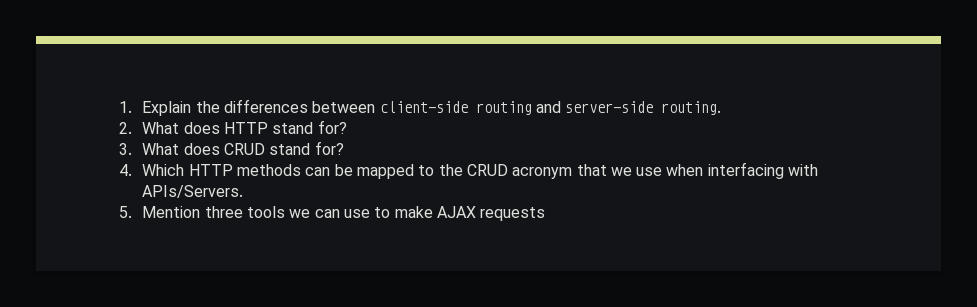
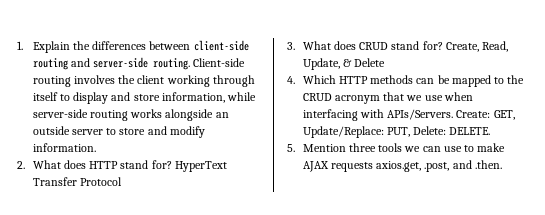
(722, 108) none -> [193,58,246,67] [32,75,255,87] [32,92,256,104] [32,109,229,121] [32,126,205,138] [32,143,96,152] Client-side routing involves the client working through itself to display and store information, while server-side routing works alongside an outside server to store and modify information.
(347, 127) none -> [174,161,227,172] [32,177,122,186] HyperText Transfer Protocol
(344, 148) none -> [445,41,508,52] [302,58,386,70] Create, Read, Update, & Delete
(244, 191) none -> [456,110,515,120] [302,126,491,138] Create: GET, Update/Replace: PUT, Delete: DELETE.
(546, 214) none -> [376,160,502,172] axios.get, .post, and .then.

